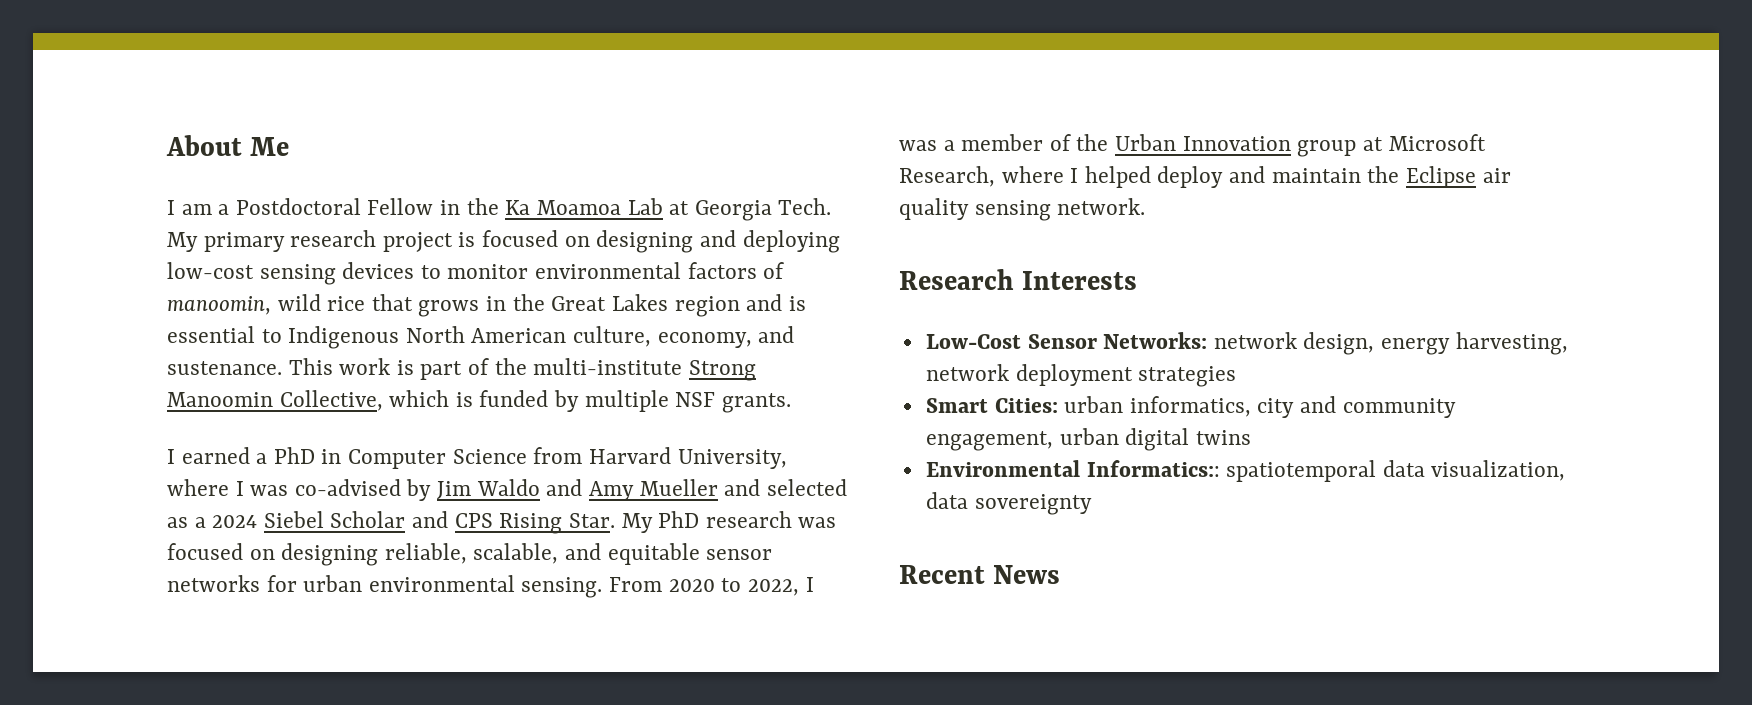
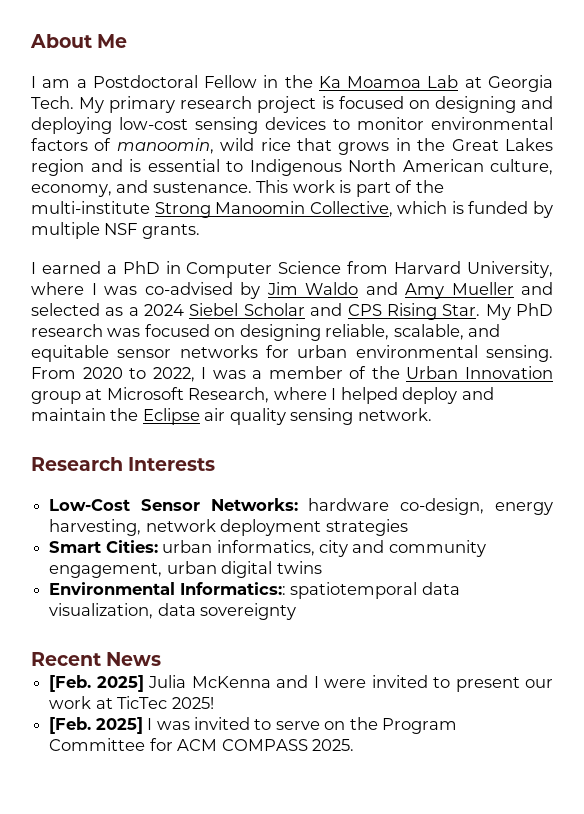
[1213,332,1375,355] network design, -> [308,498,485,515] hardware co-design,
(1061, 574) none -> [49,675,554,692] [49,696,214,709] [49,717,458,734] [49,738,354,751] // [Feb. 2025] Julia McKenna and I were invited to present our work at TicTec 2025! // [Feb. 2025] I was invited to serve on the Program Committee for ACM COMPASS 2025.

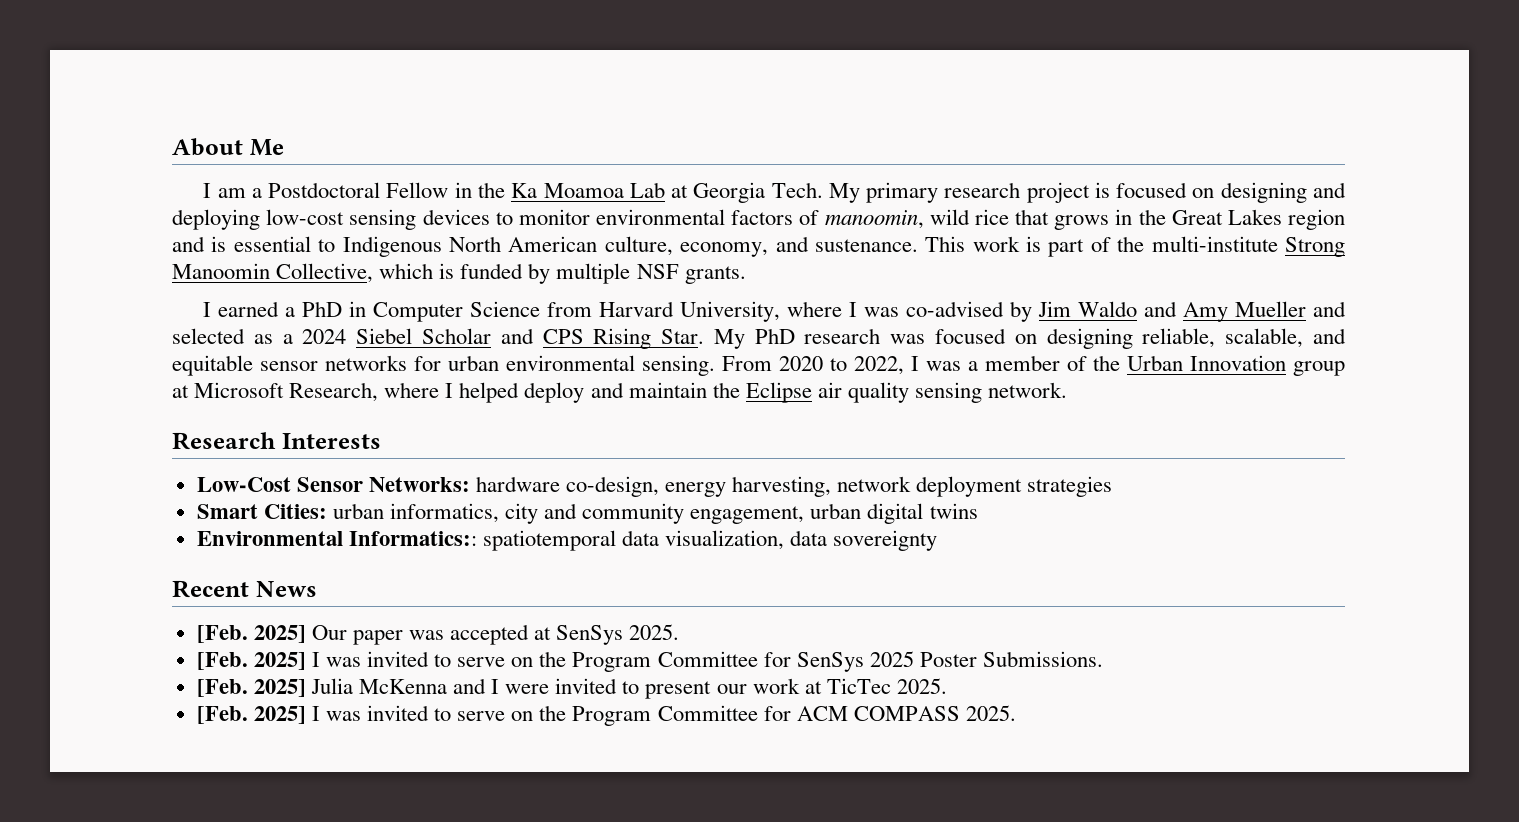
(162, 659) none -> [196,624,680,645] [196,651,1103,672] // [Feb. 2025] Our paper was accepted at SenSys 2025. // [Feb. 2025] I was invited to serve on the Program Committee for SenSys 2025 Poster Submissions.
[171,697,214,709] 2025! -> [896,678,947,694] 2025.

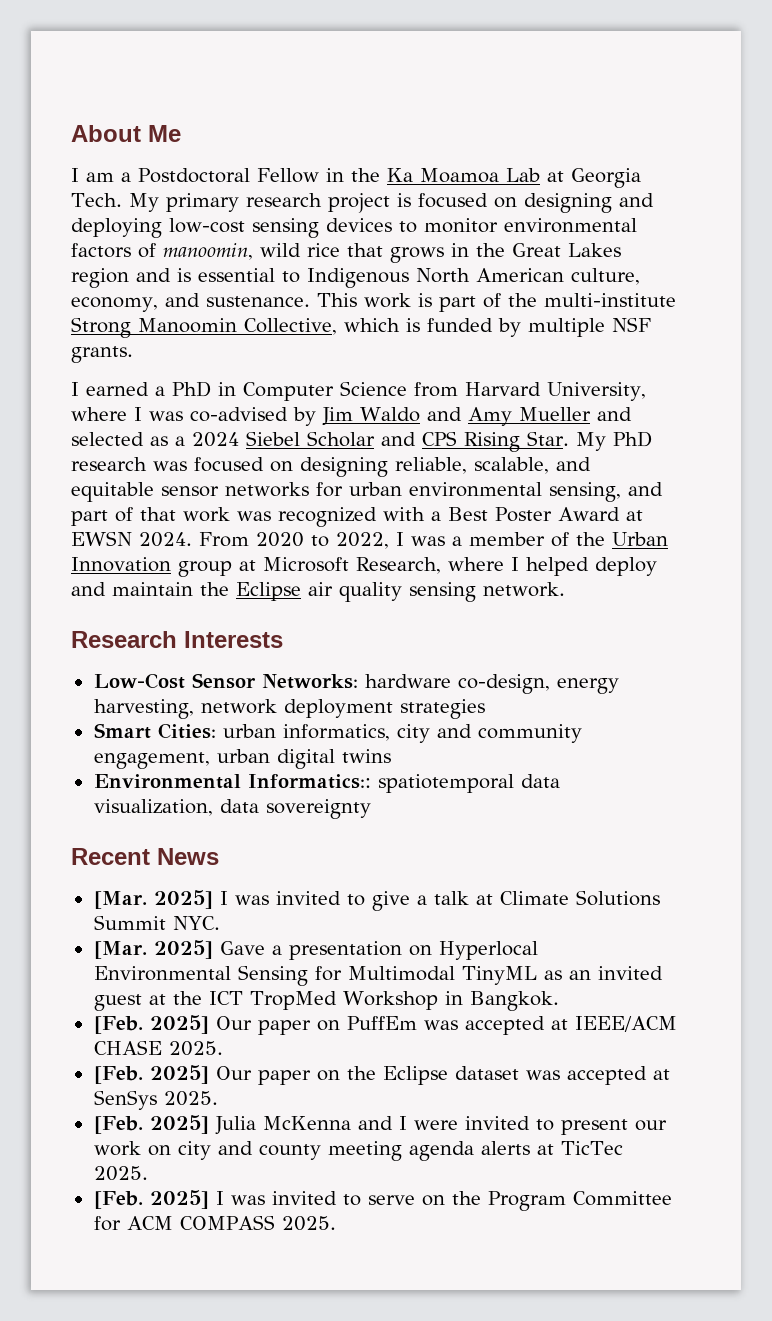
[642,355,715,376] sensing. -> [549,482,663,502] [71,507,643,527] [71,531,192,547] sensing, and part of that work was recognized with a Best Poster Award at EWSN 2024.
[196,625,403,645] [Feb. 2025] Our paper -> [93,890,660,911] [93,915,220,930] [93,940,538,960] [93,965,663,986] [93,991,559,1011] [93,1015,677,1035] [93,1040,223,1056] [93,1065,519,1085] [Mar. 2025] I was invited to give a talk at Climate Solutions Summit NYC. // [Mar. 2025] Gave a presentation on Hyperlocal Environmental Sensing for Multimodal TinyML as an invited guest at the ICT TropMed Workshop in Bangkok. // [Feb. 2025] Our paper on PuffEm was accepted at IEEE/ACM CHASE 2025. // [Feb. 2025] Our paper on the Eclipse dataset
[196,651,1103,672] // [Feb. 2025] I was invited to serve on the Program Committee for SenSys 2025 Poster Submissions. -> (218, 1098) none
(800, 686) none -> [147,1141,530,1161] on city and county meeting agenda alerts

